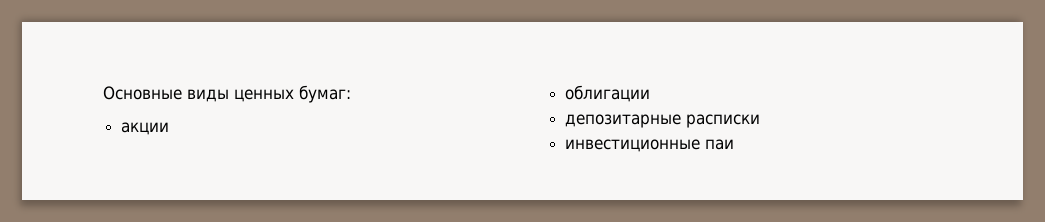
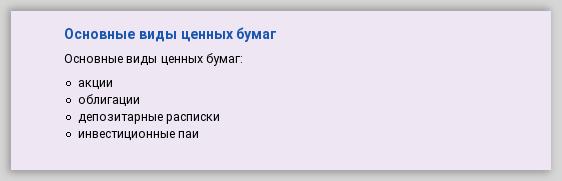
[103,86,294,102] Основные виды ценных -> [64,27,278,42] [64,54,203,66] Основные виды ценных бумаг // Основные виды ценных

